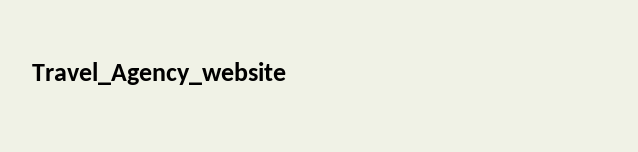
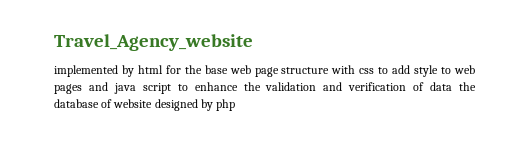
(286, 73) none -> [54,65,476,77] [54,82,477,94] [54,99,236,111] // implemented by html for the base web page structure with css to add style to web pages and java script to enhance the validation and verification of data the database of website designed by php

